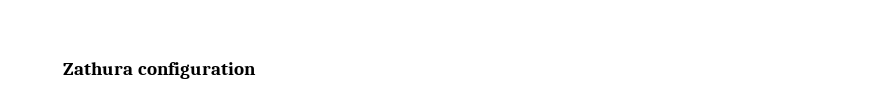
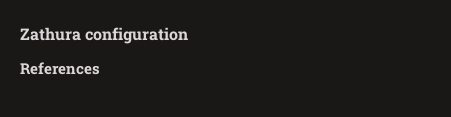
(256, 70) none -> [20,62,100,75] // References

